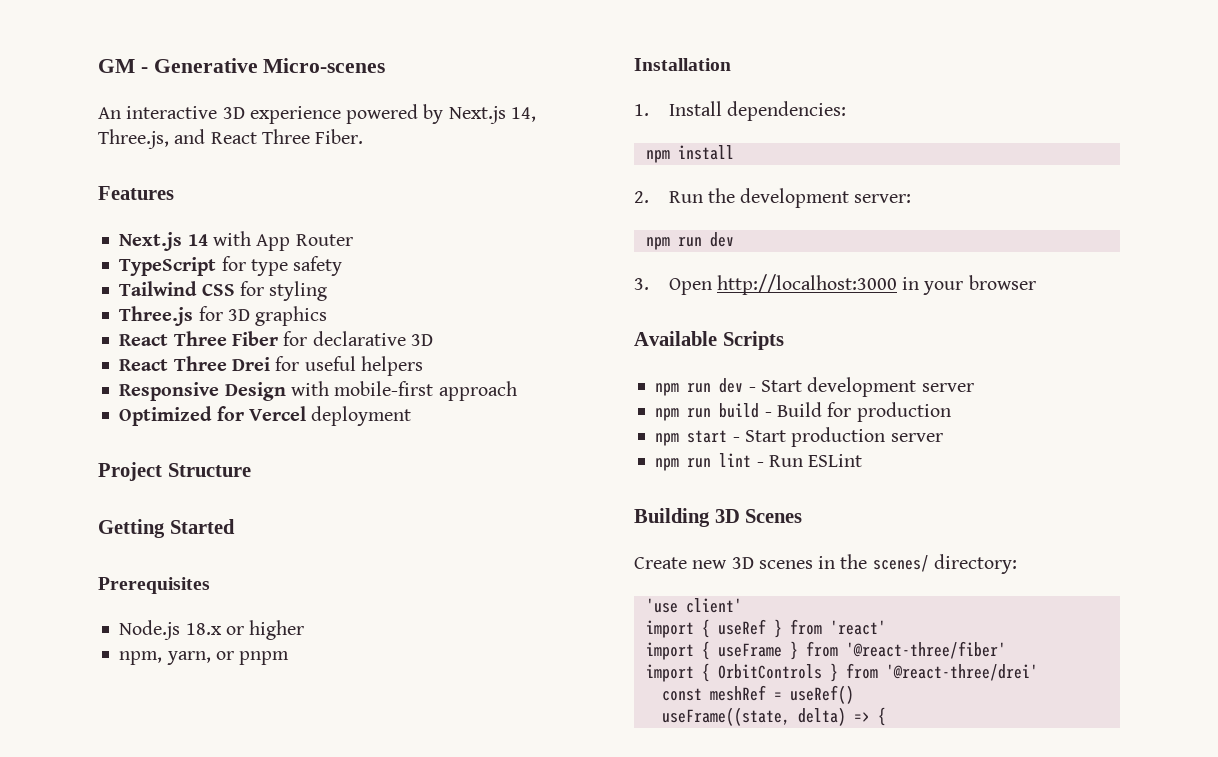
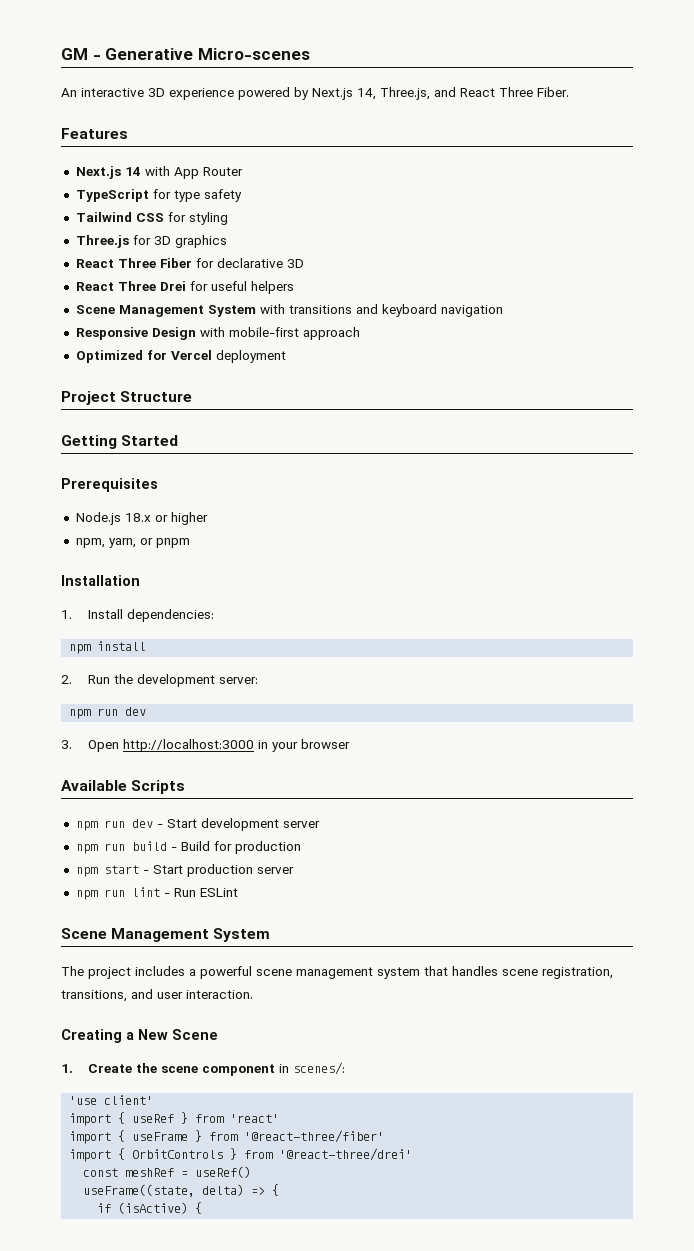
(423, 366) none -> [75,304,503,317] // Scene Management System with transitions and keyboard navigation
[634,508,803,527] [634,554,1017,574] Building 3D Scenes // Create new 3D scenes in the scenes/ directory: -> [61,928,271,942] [61,966,613,979] [61,989,253,1002] [61,1029,218,1043] [61,1062,345,1076] Scene Management System // The project includes a powerful scene management system that handles scene registration, transitions, and user interaction. // Creating a New Scene // 1. Create the scene component in scenes/:
(886, 716) none -> [97,1202,203,1214] // if (isActive) {

